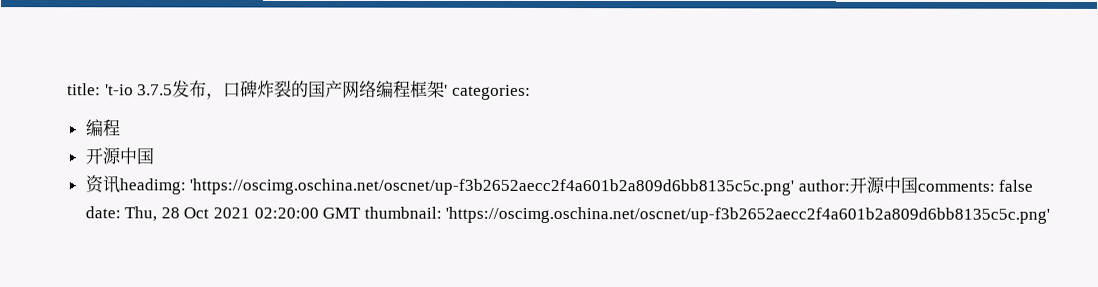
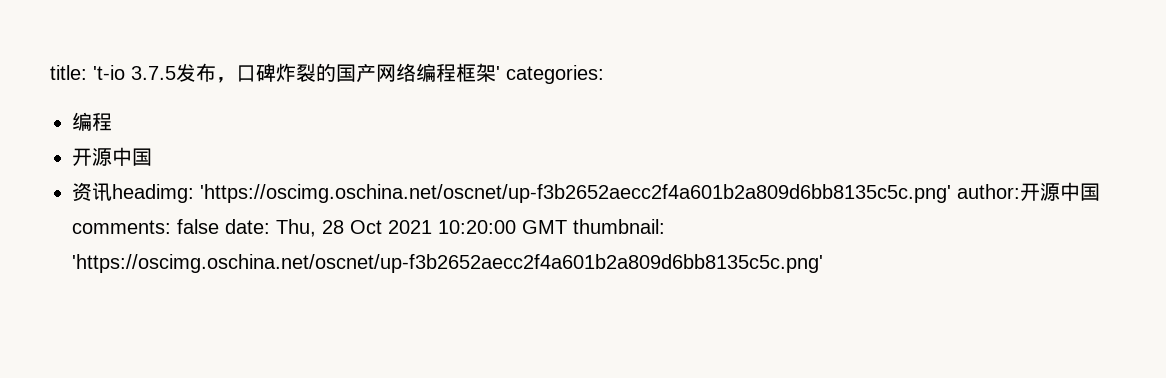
[253,207,319,219] 02:20:00 -> [438,220,516,234] 10:20:00

